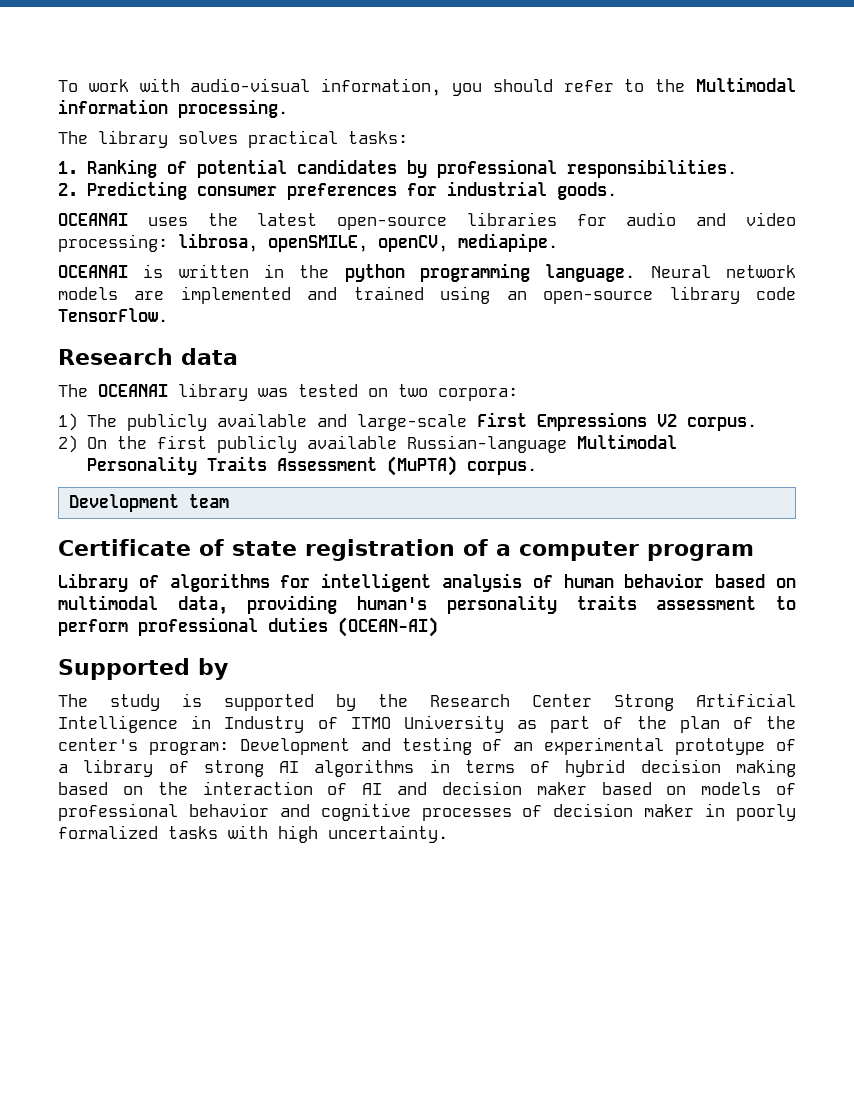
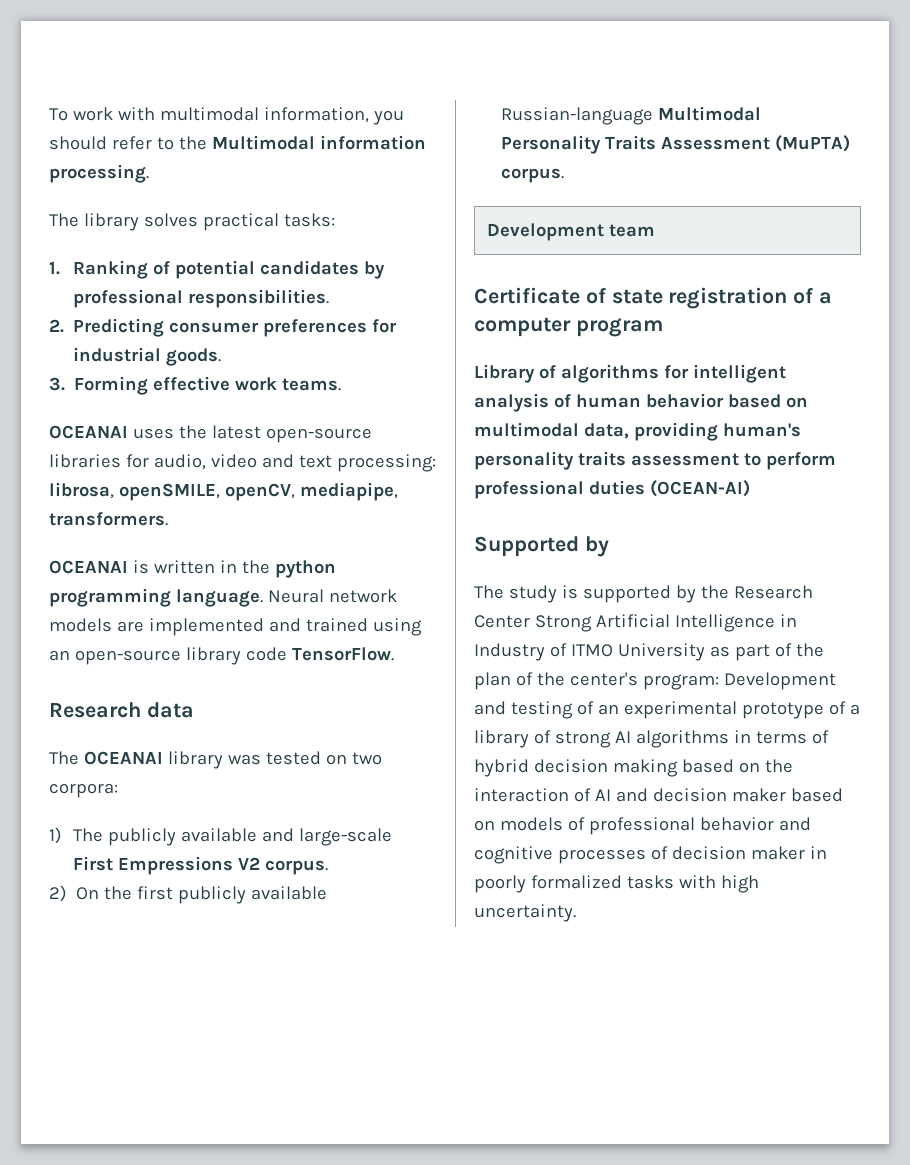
[190,78,311,92] audio-visual -> [159,107,259,121] multimodal
(617, 191) none -> [49,376,342,395] // 3. Forming effective work teams.
[626,212,797,226] audio and video -> [153,454,332,470] audio, video and text
[458,233,558,252] mediapipe. -> [299,482,398,501] [49,512,168,526] mediapipe, transformers.

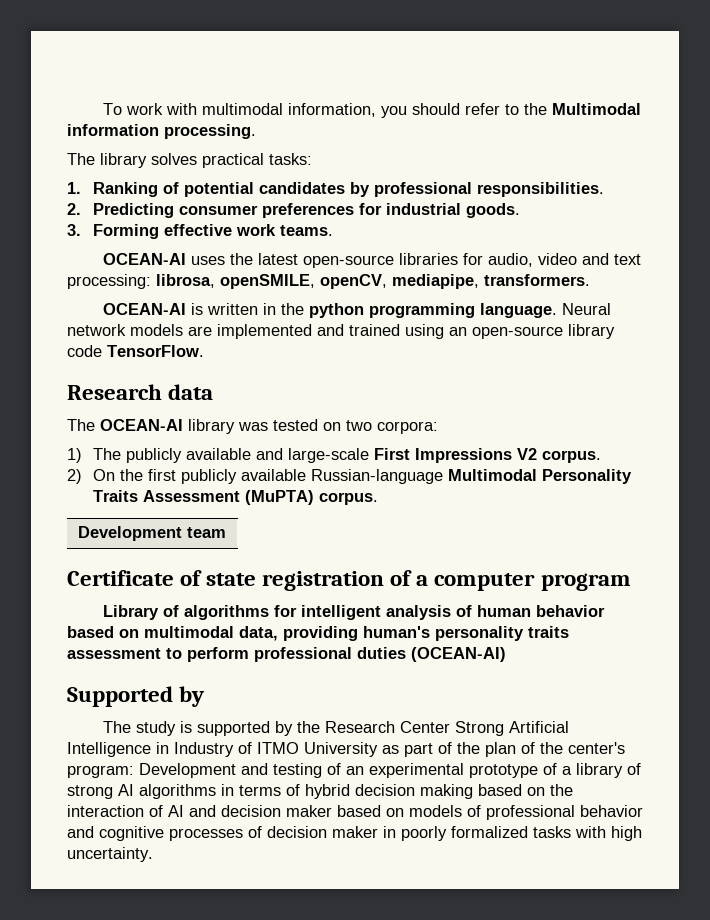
[49,425,128,439] OCEANAI -> [102,253,186,265] OCEAN-AI
[49,560,128,574] OCEANAI -> [102,303,186,315] OCEAN-AI
[83,751,163,765] OCEANAI -> [100,419,183,431] OCEAN-AI
[117,856,233,875] Empressions -> [415,448,513,463] Impressions

